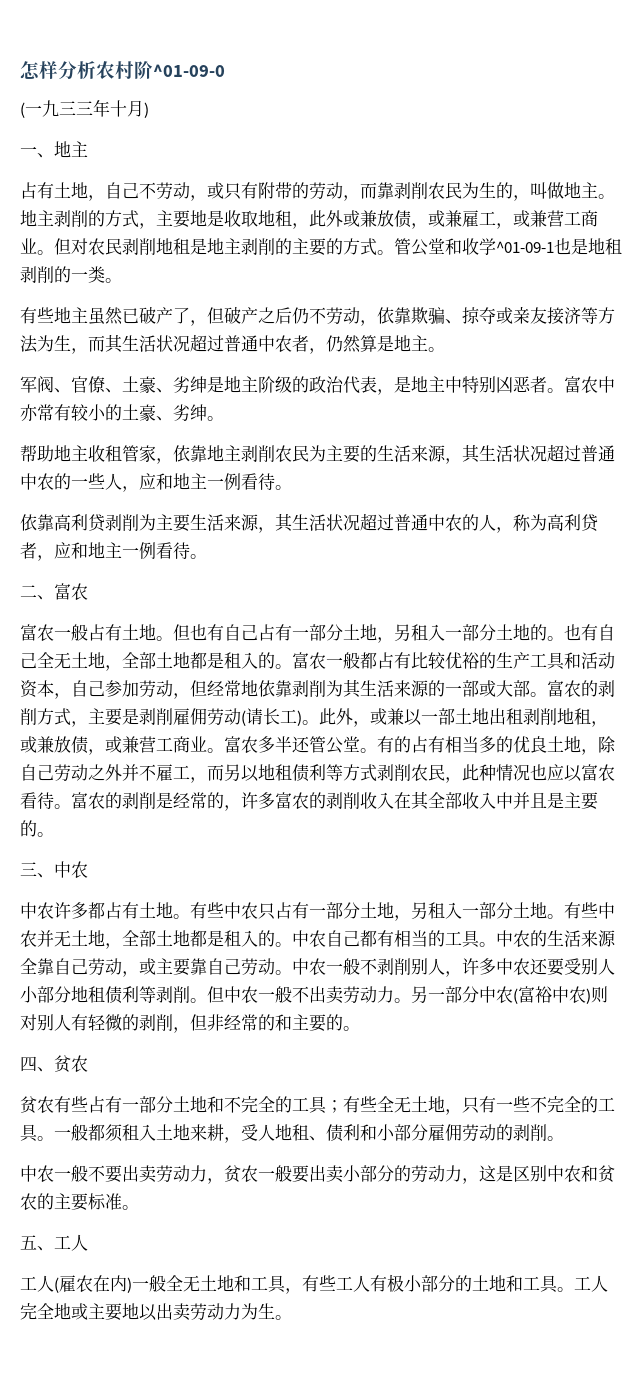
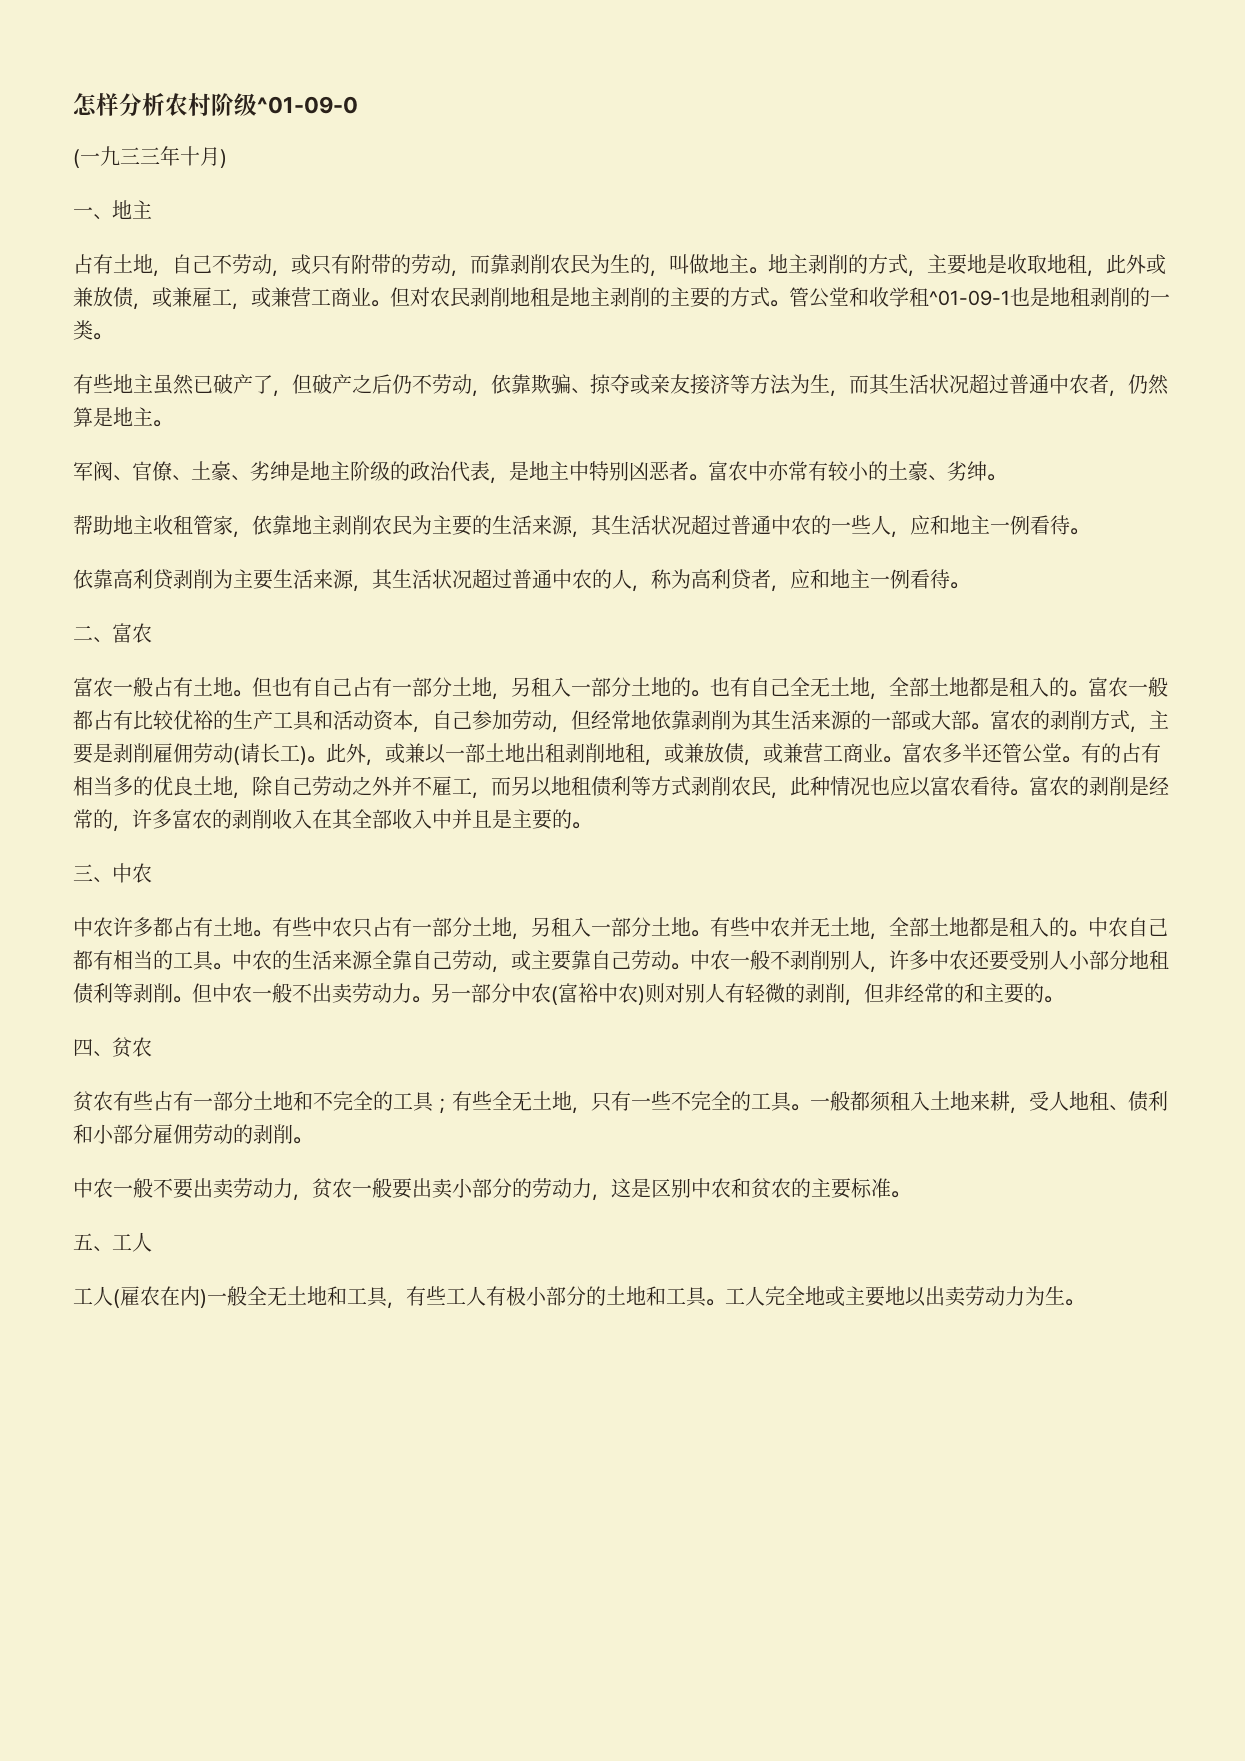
(153, 70) none -> [234,93,257,116] 级
(496, 246) none -> [909,287,929,307] 租

